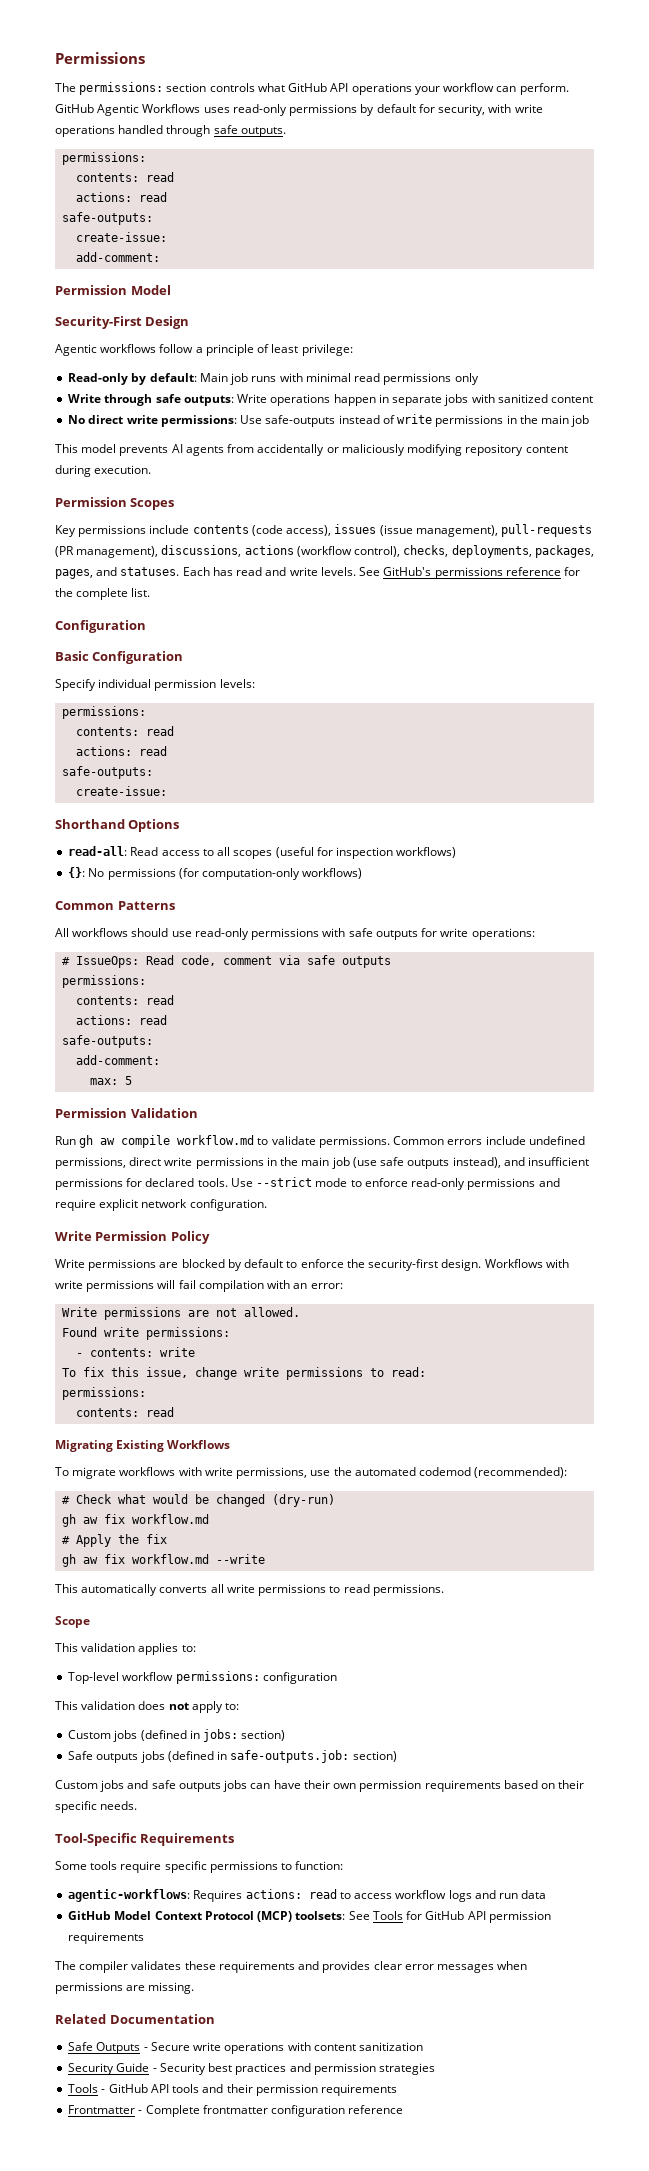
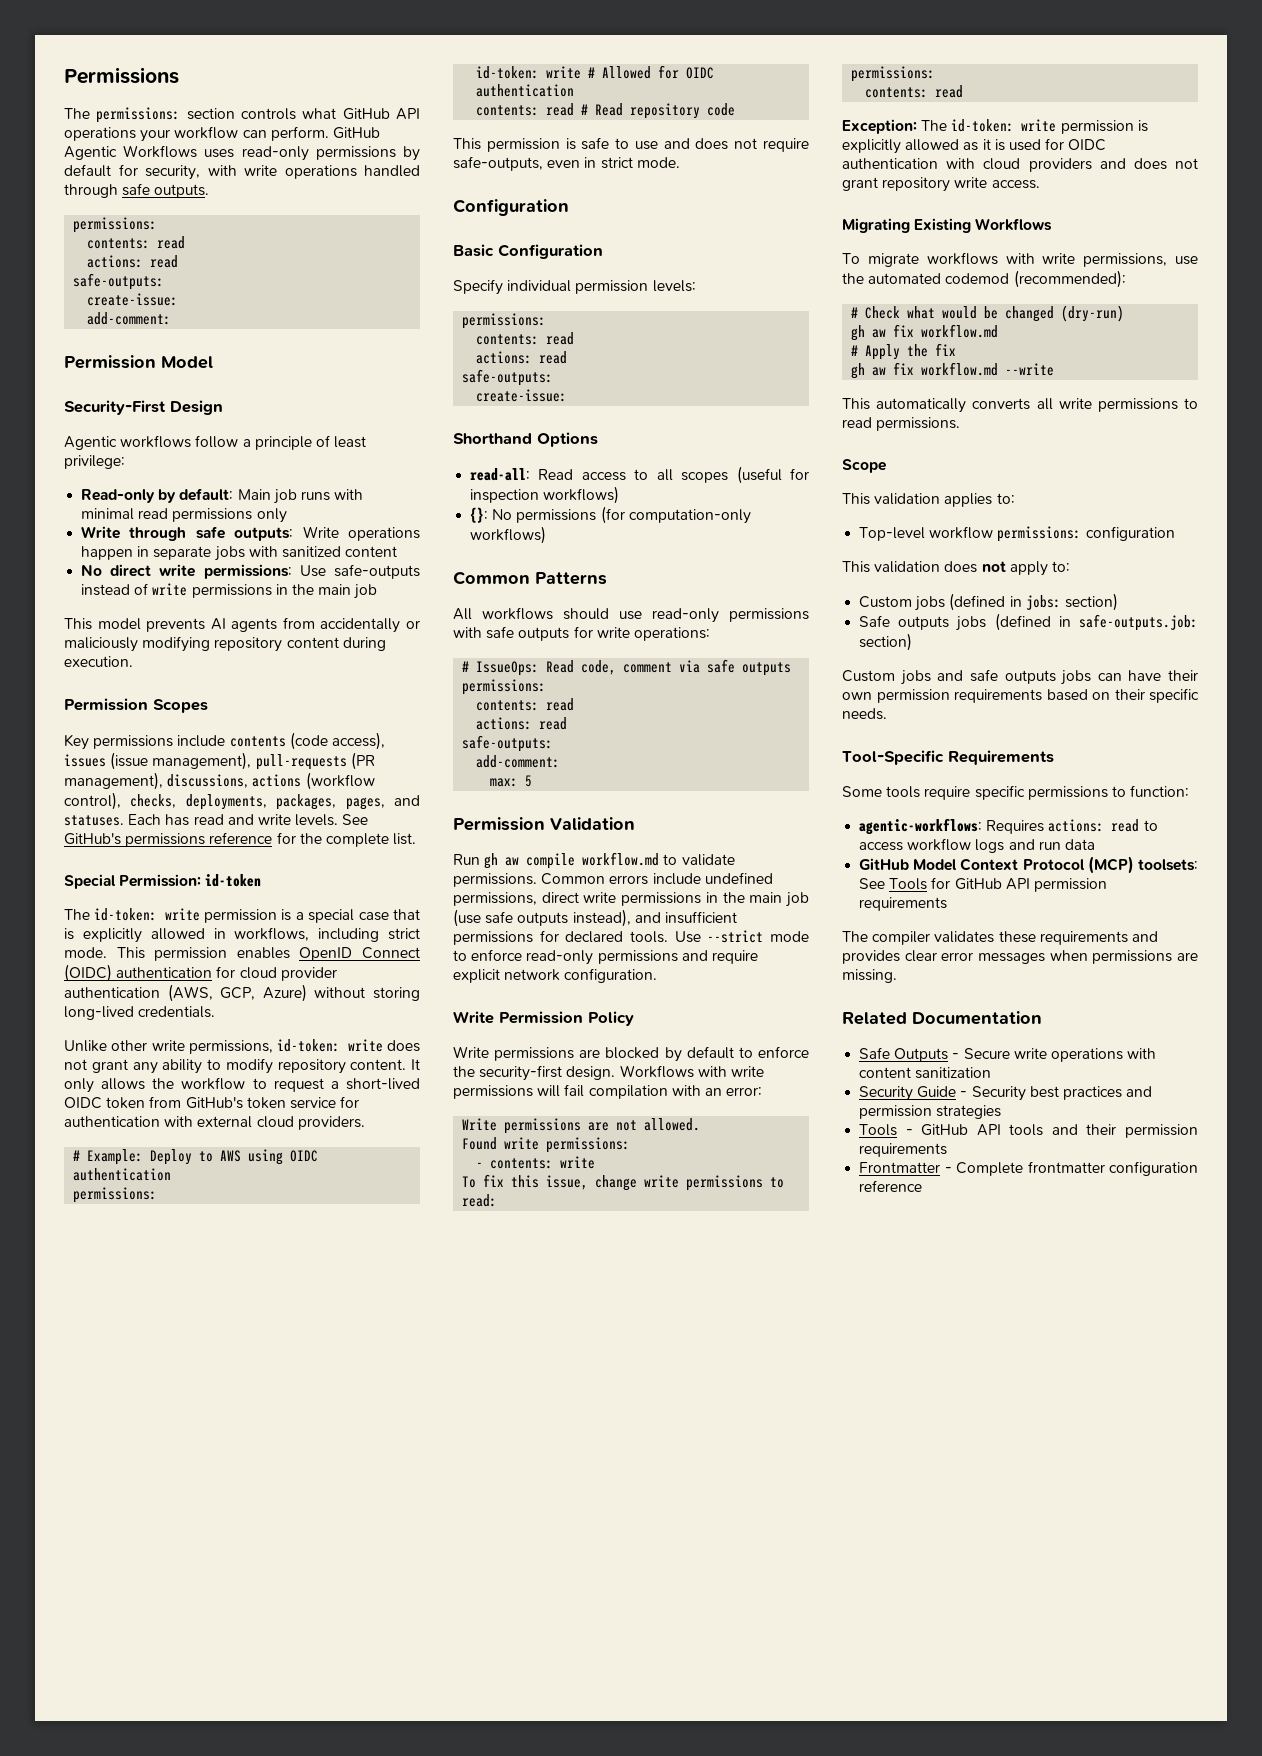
(151, 592) none -> [64,874,262,889] [64,908,420,923] [64,927,420,943] [64,947,420,961] [64,964,337,982] [64,984,420,1002] [64,1006,216,1020] [64,1039,420,1054] [64,1058,420,1074] [64,1077,420,1093] [64,1096,360,1109] [64,1116,365,1130] [73,1149,319,1165] [73,1168,172,1181] [73,1187,158,1203] [476,65,715,79] [476,84,575,97] [476,103,736,119] [453,137,809,152] [453,156,680,171] // Special Permission: id-token // The id-token: write permission is a special case that is explicitly allowed in workflows, including strict mode. This permission enables OpenID Connect (OIDC) authentication for cloud provider authentication (AWS, GCP, Azure) without storing long-lived credentials. // Unlike other write permissions, id-token: write does not grant any ability to modify repository content. It only allows the workflow to request a short-lived OIDC token from GitHub's token service for authentication with external cloud providers. // # Example: Deploy to AWS using OIDC authentication // permissions: // id-token: write # Allowed for OIDC authentication // contents: read # Read repository code // This permission is safe to use and does not require safe-outputs, even in strict mode.
(175, 1412) none -> [842,119,1148,134] [842,138,1107,154] [842,158,1198,172] [842,177,1040,192] // Exception: The id-token: write permission is explicitly allowed as it is used for OIDC authentication with cloud providers and does not grant repository write access.

